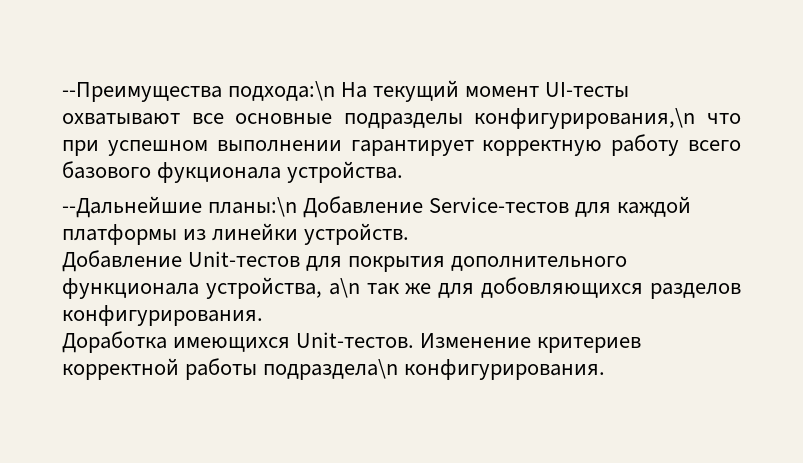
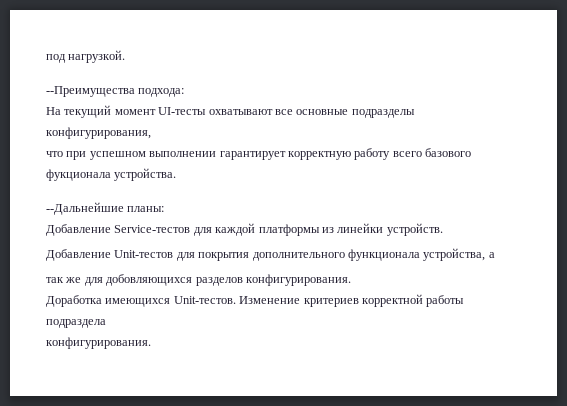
[62,81,336,102] --Преимущества подхода:\n -> [46,50,126,63] [46,86,185,97] под нагрузкой. // --Преимущества подхода: //
[474,108,696,129] конфигурирования,\n -> [46,127,151,139] конфигурирования, //
[208,197,298,217] планы:\n -> [127,206,165,212] планы: //
[328,278,360,298] а\n -> [488,252,495,258] а //
[263,359,399,380] подраздела\n -> [46,319,106,328] подраздела //

